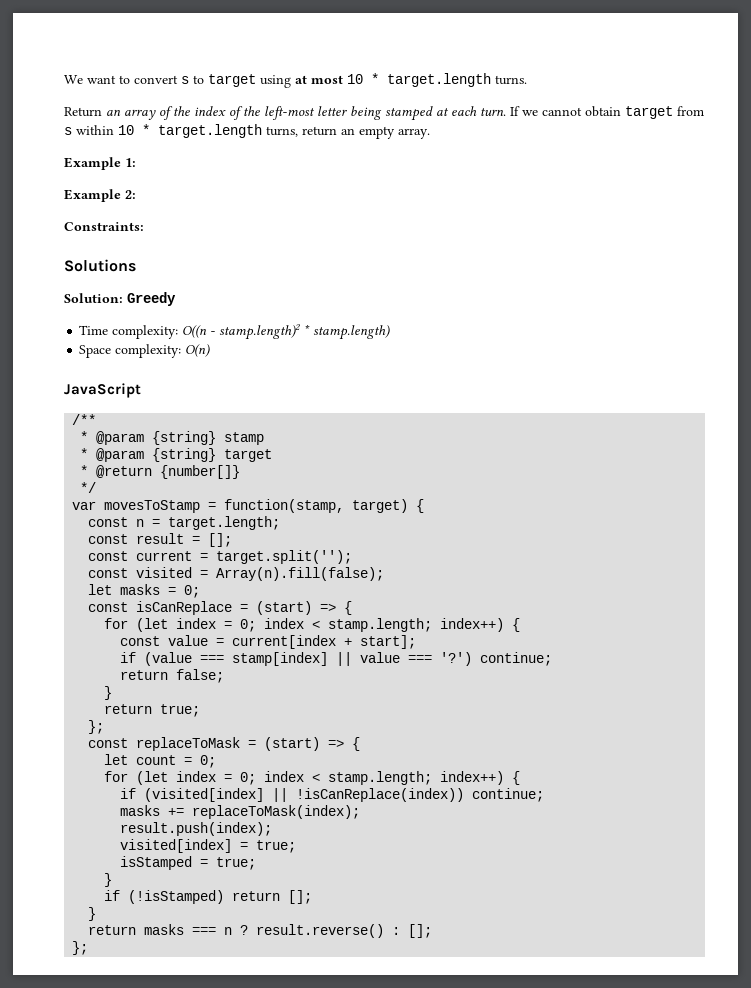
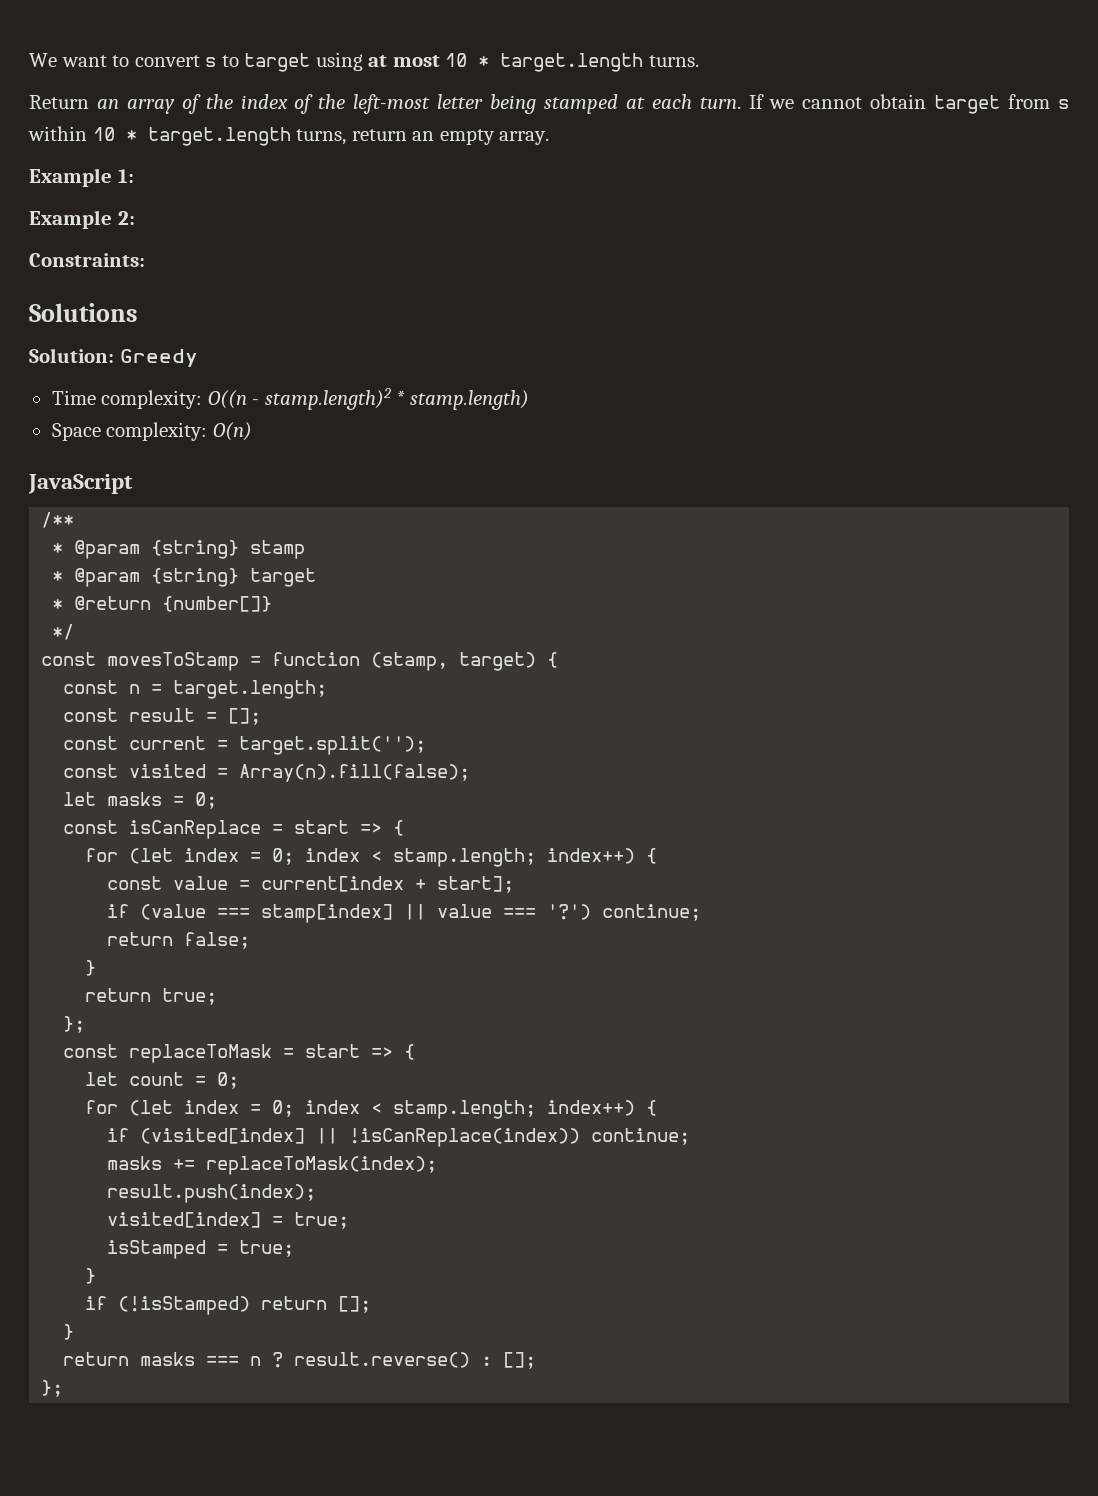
[72,501,97,510] var -> [41,652,97,666] const
[224,499,345,513] function(stamp, -> [272,652,449,671] function (stamp,
[256,601,313,615] (start) -> [294,820,350,834] start
[264,737,321,751] (start) -> [305,1044,361,1058] start

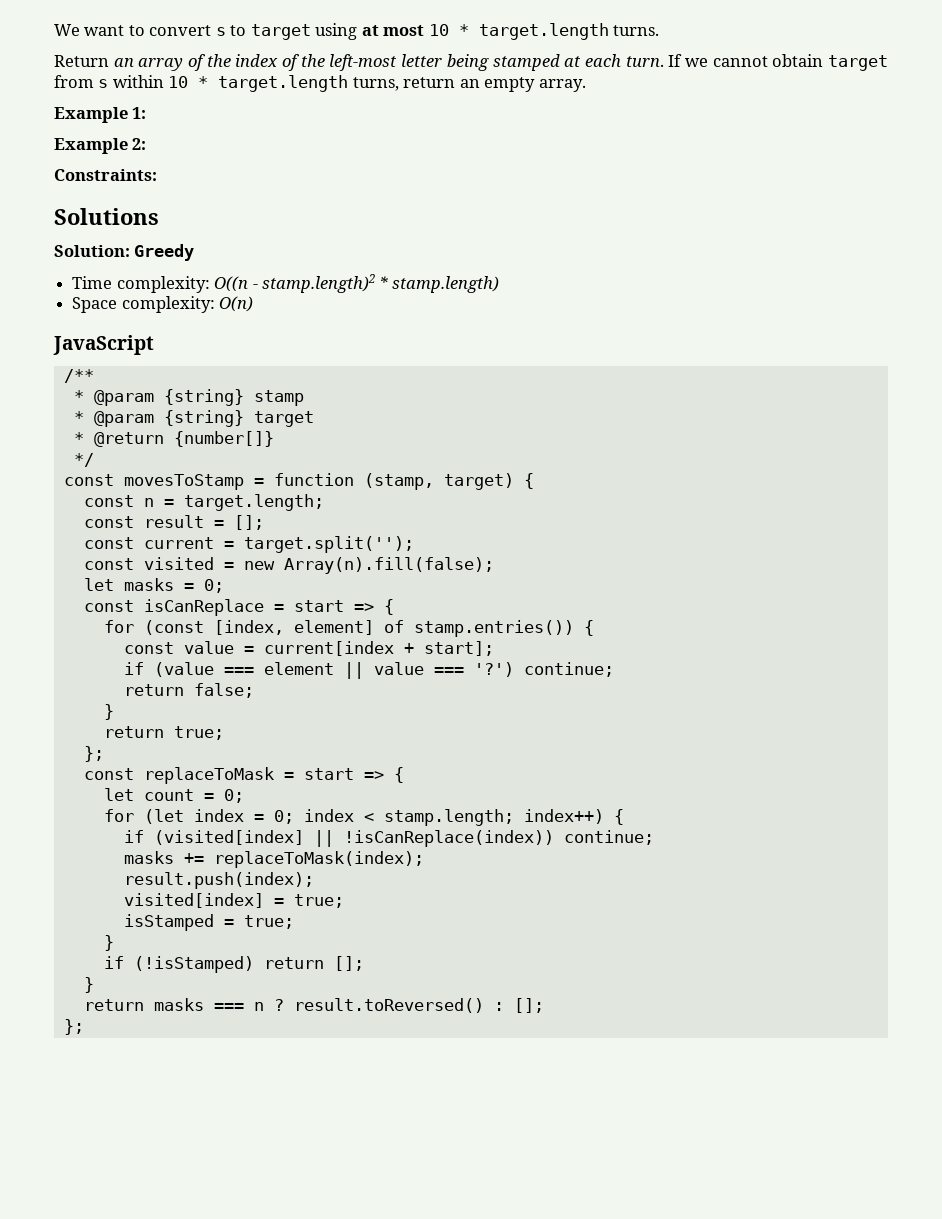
(229, 773) none -> [243,561,275,570] new
[129,848,636,867] (let index = 0; index < stamp.length; index++) -> [143,620,574,637] (const [index, element] of stamp.entries())
[261,904,394,923] stamp[index] -> [263,662,334,675] element
[294,1352,471,1368] result.reverse() -> [293,998,484,1013] result.toReversed()

